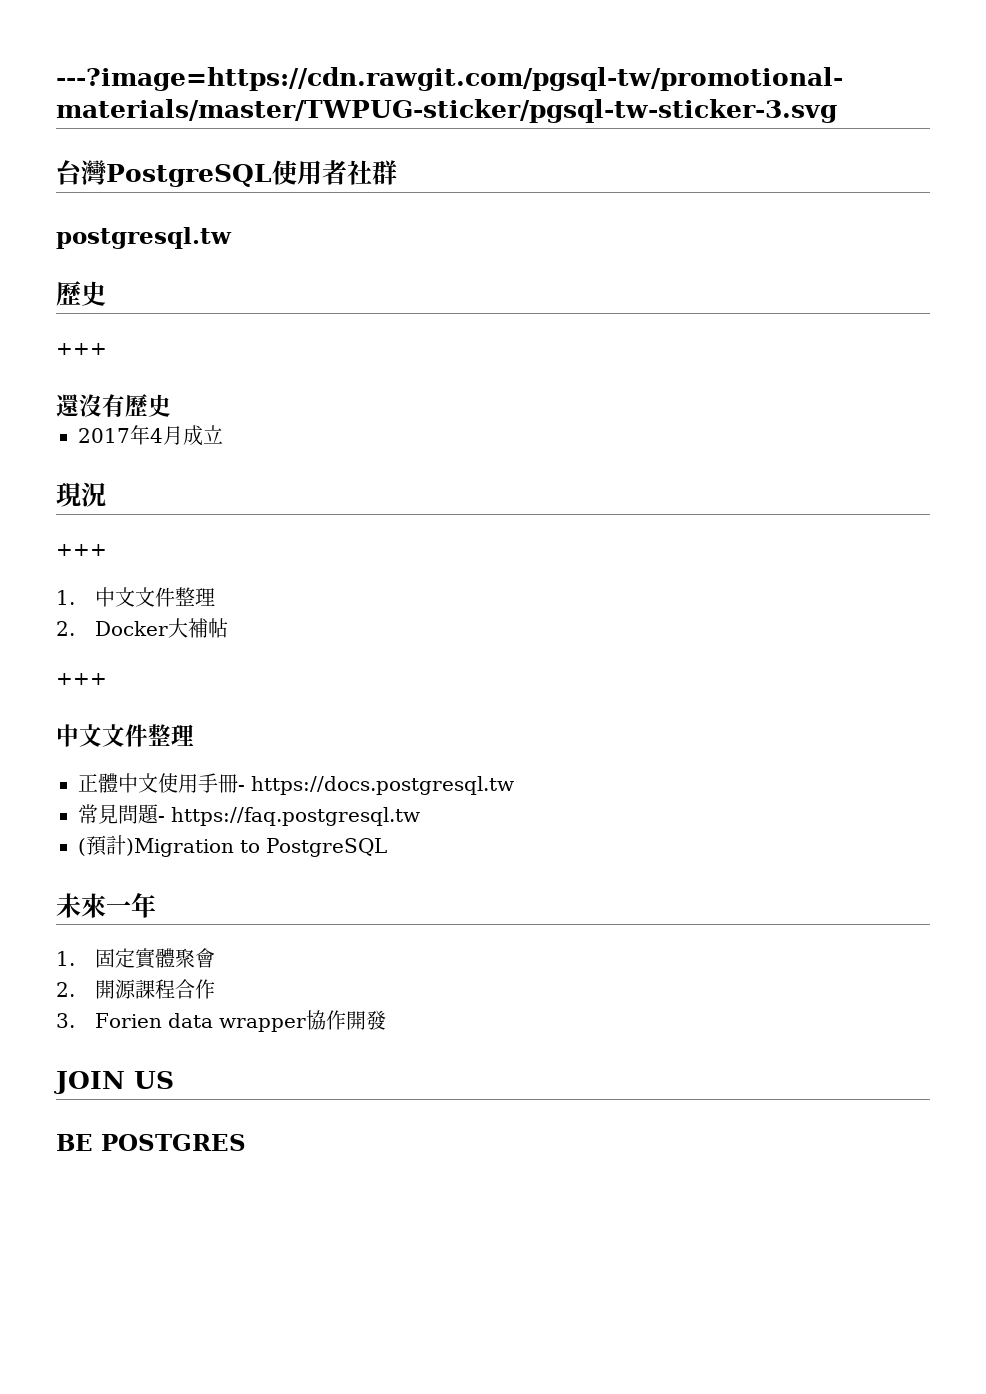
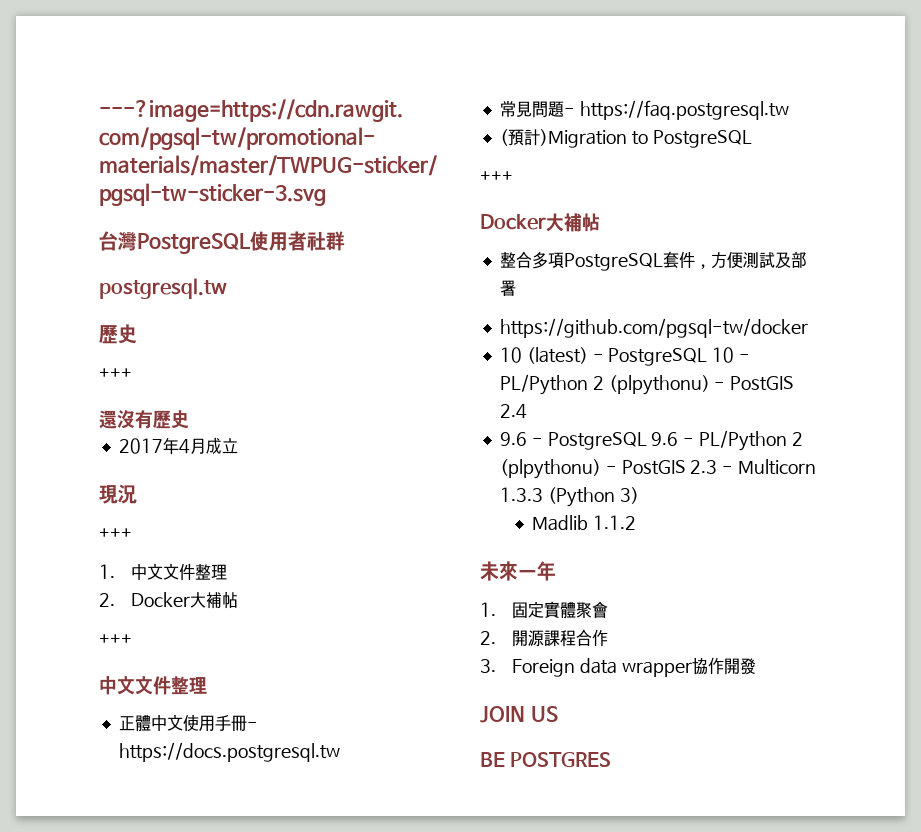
(387, 847) none -> [480,171,513,182] [480,213,600,232] [499,251,807,271] [499,280,516,297] [499,318,808,338] [499,347,751,366] [499,374,795,395] [499,404,527,419] [499,430,803,451] [499,459,817,479] [499,487,639,507] [531,515,636,531] // +++ // Docker大補帖 // 整合多項PostgreSQL套件，方便測試及部署 // https://github.com/pgsql-tw/docker // 10 (latest) - PostgreSQL 10 - PL/Python 2 (plpythonu) - PostGIS 2.4 // 9.6 - PostgreSQL 9.6 - PL/Python 2 (plpythonu) - PostGIS 2.3 - Multicorn 1.3.3 (Python 3) // Madlib 1.1.2
[95,1013,163,1028] Forien -> [512,659,576,677] Foreign

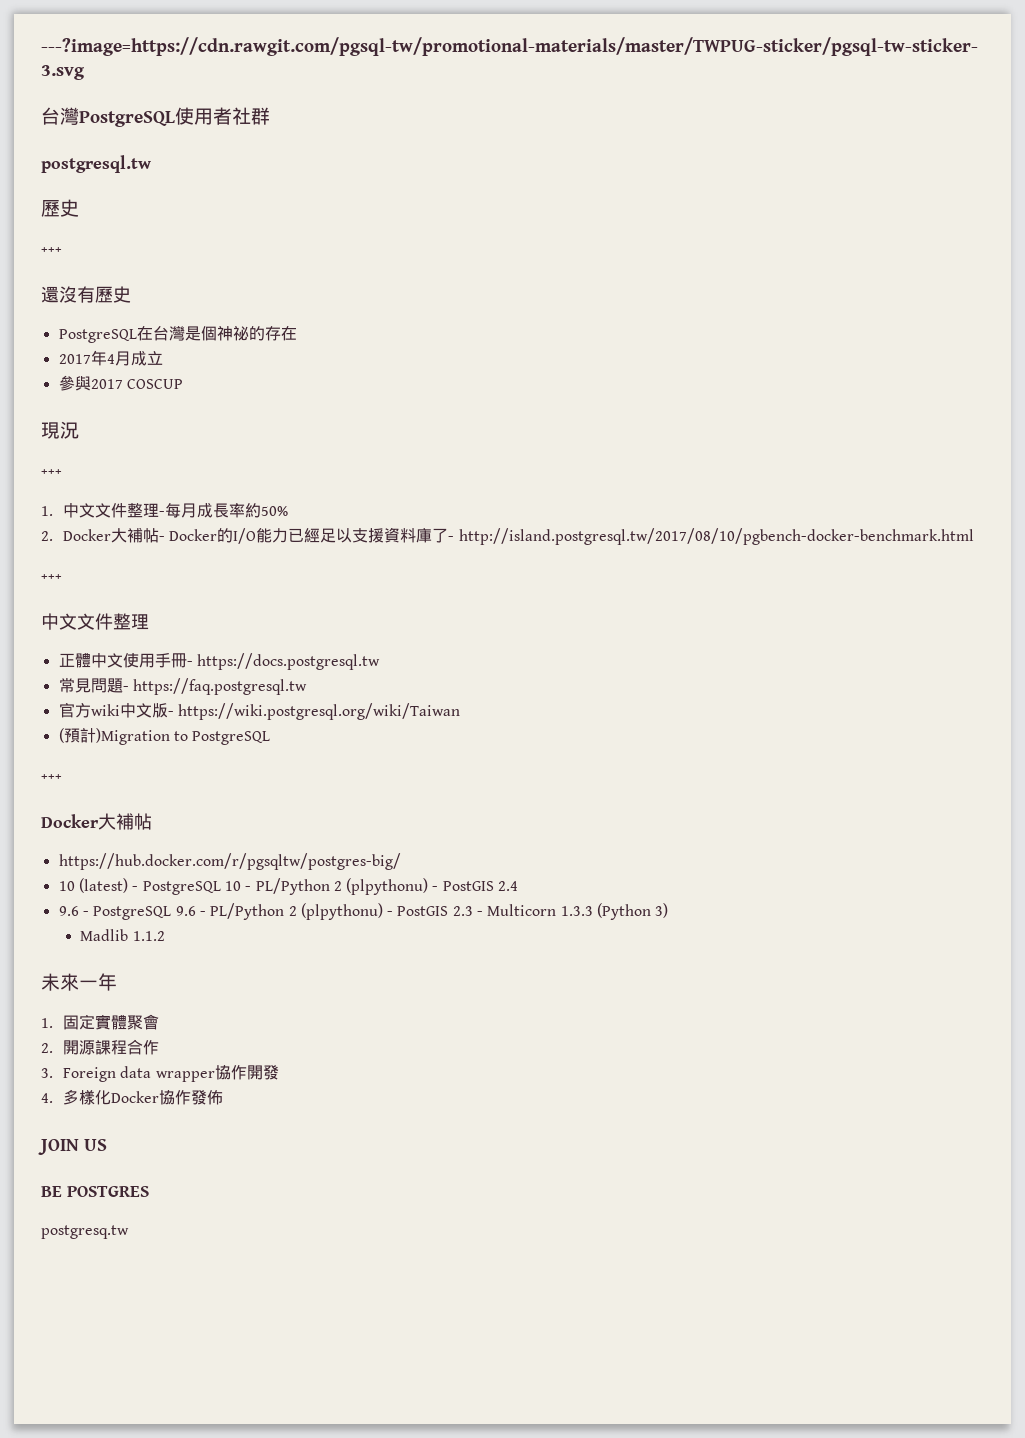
(189, 419) none -> [58,325,297,343] // PostgreSQL在台灣是個神祕的存在
(238, 446) none -> [58,375,183,391] // 參與2017 COSCUP
(228, 572) none -> [158,503,288,518] -每月成長率約50%
(239, 600) none -> [158,527,974,545] - Docker的I/O能力已經足以支援資料庫了- http://island.postgresql.tw/2017/08/10/pgbench-docker-benchmark.html
(789, 110) none -> [58,702,460,720] // 官方wiki中文版- https://wiki.postgresql.org/wiki/Taiwan
[499,251,807,271] [499,280,516,297] [499,318,808,338] 整合多項PostgreSQL套件，方便測試及部署 // https://github.com/pgsql-tw/docker -> [58,853,401,870] https://hub.docker.com/r/pgsqltw/postgres-big/
(756, 666) none -> [41,1089,223,1105] // 4.多樣化Docker協作發佈
(612, 760) none -> [41,1225,129,1239] // postgresq.tw

